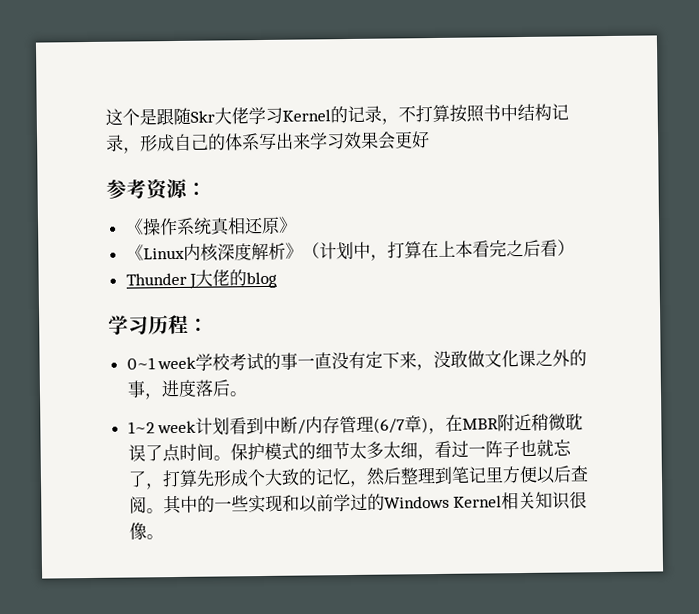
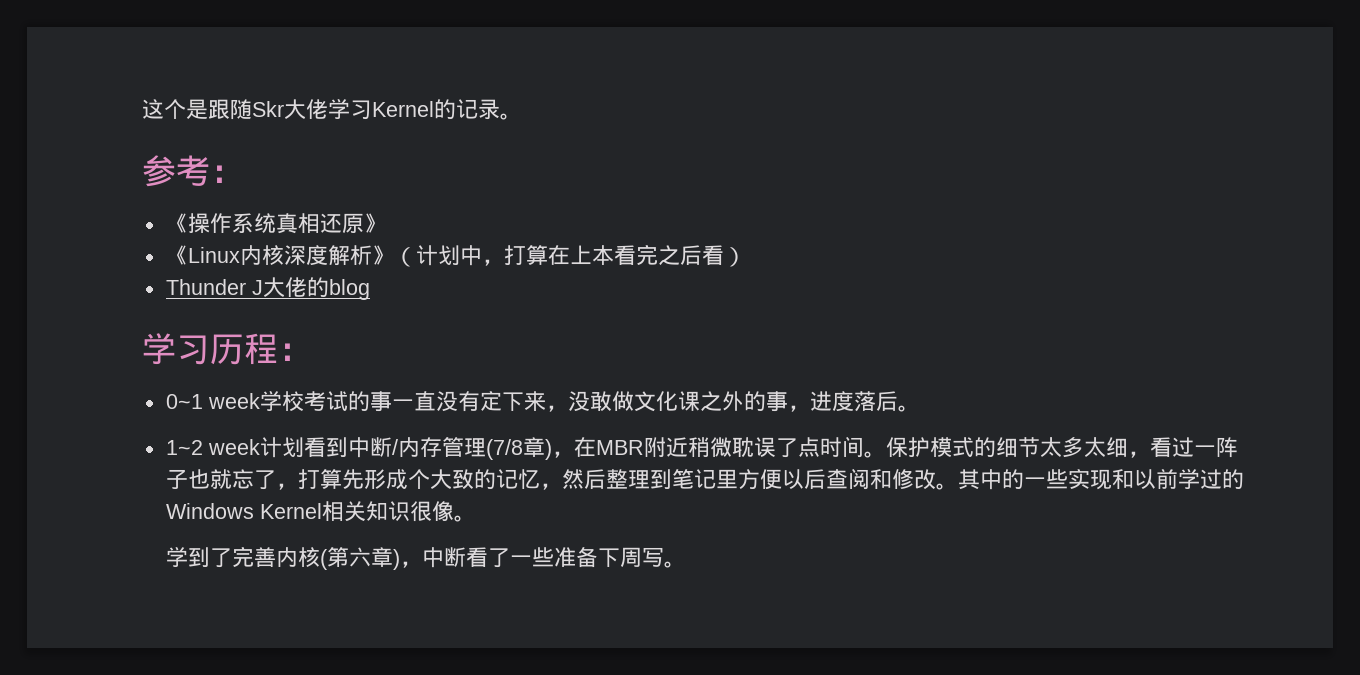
[381,103,569,125] [106,131,430,154] ，不打算按照书中结构记录，形成自己的体系写出来学习效果会更好 -> [500,113,522,120] 。
[146,178,188,201] 资源 -> (210, 170) none
[373,417,406,434] (6/7 -> [485,439,523,460] (7/8
(147, 505) none -> [869,469,936,490] 和修改
(164, 537) none -> [166,546,687,570] // 学到了完善内核(第六章)，中断看了一些准备下周写。

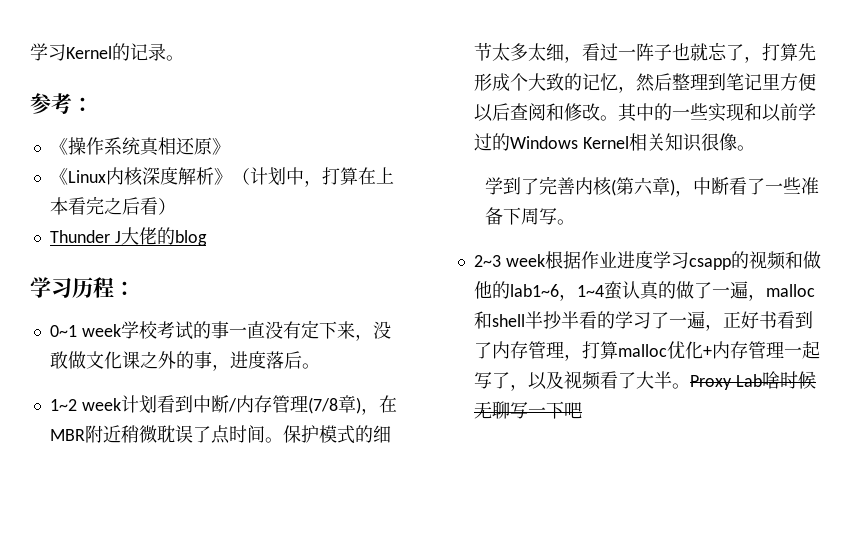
[142,99,328,120] 这个是跟随Skr大佬 -> (30, 52) none
(687, 564) none -> [473,251,821,270] [473,281,815,301] [473,311,813,331] [473,341,820,361] [473,371,816,391] [473,401,582,419] // 2~3 week根据作业进度学习csapp的视频和做他的lab1~6，1~4蛮认真的做了一遍，malloc和shell半抄半看的学习了一遍，正好书看到了内存管理，打算malloc优化+内存管理一起写了，以及视频看了大半。Proxy Lab啥时候无聊写一下吧

